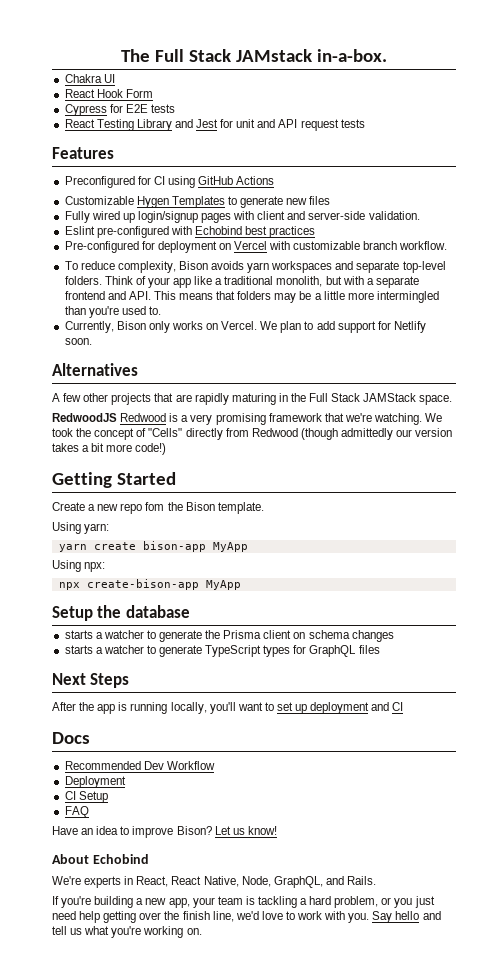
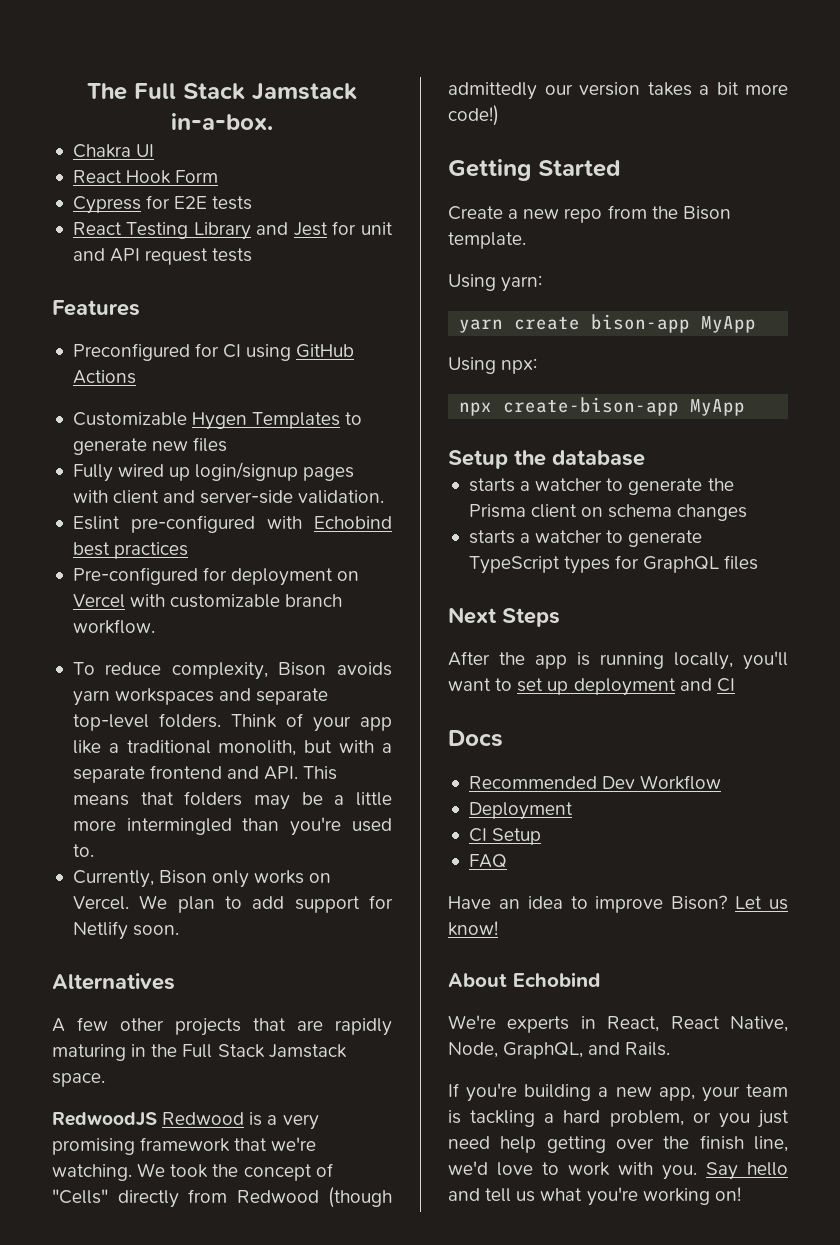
[236,49,313,62] JAMstack -> [252,83,357,101] Jamstack
[363,393,417,402] JAMStack -> [268,1044,347,1058] Jamstack
[145,502,165,511] fom -> [607,205,647,219] from
[186,928,202,935] on. -> [714,1187,741,1201] on!

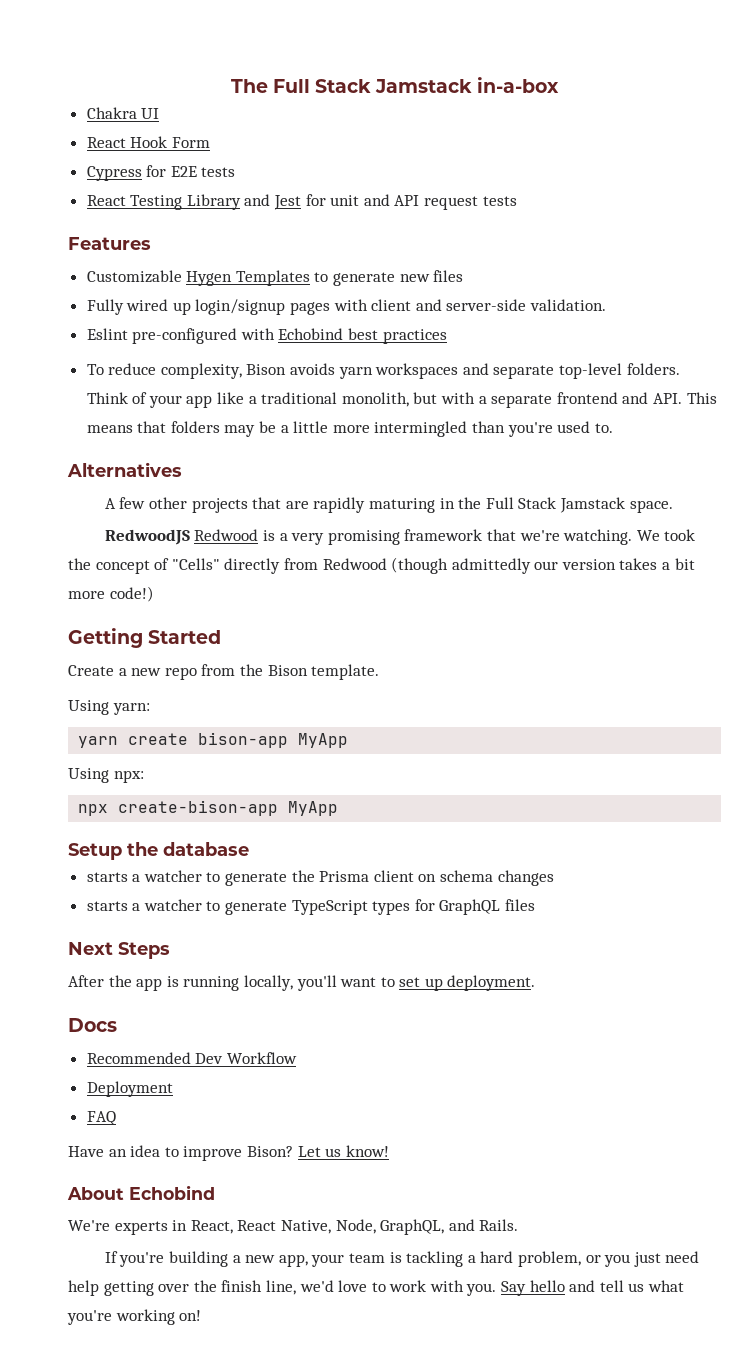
[171,113,273,130] in-a-box. -> [477,77,560,93] in-a-box
[72,343,355,361] [72,370,136,384] // Preconfigured for CI using GitHub Actions -> (151, 243) none
[72,567,360,586] [72,594,343,608] [72,619,155,634] // Pre-configured for deployment on Vercel with customizable branch workflow. -> (447, 336) none
[72,870,332,888] [72,895,393,913] [72,921,180,940] // Currently, Bison only works on Vercel. We plan to add support for Netlify soon. -> (613, 428) none
[573,678,735,696] deployment and CI -> [447,975,536,991] deployment.
[468,828,542,845] // CI Setup -> (173, 1089) none

